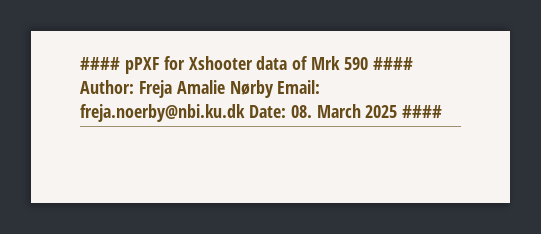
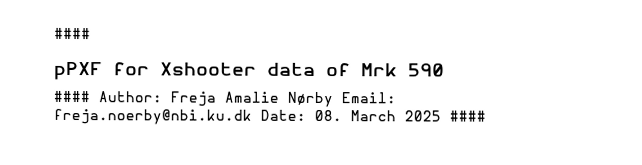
[80,57,120,70] #### -> [54,27,91,40] #### //
(369, 63) none -> (445, 70) //

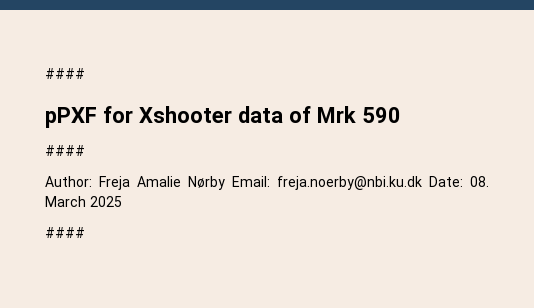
(90, 96) none -> (85, 150) //
(441, 116) none -> (122, 201) //

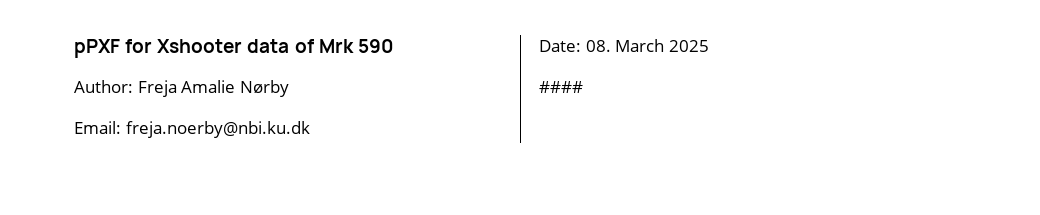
[45,68,85,79] #### // -> (74, 48) none
[45,145,85,156] // #### -> (394, 46) none
(225, 183) none -> (289, 88) //
(422, 183) none -> (310, 129) //

